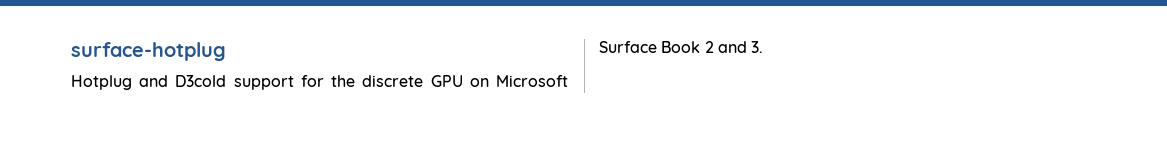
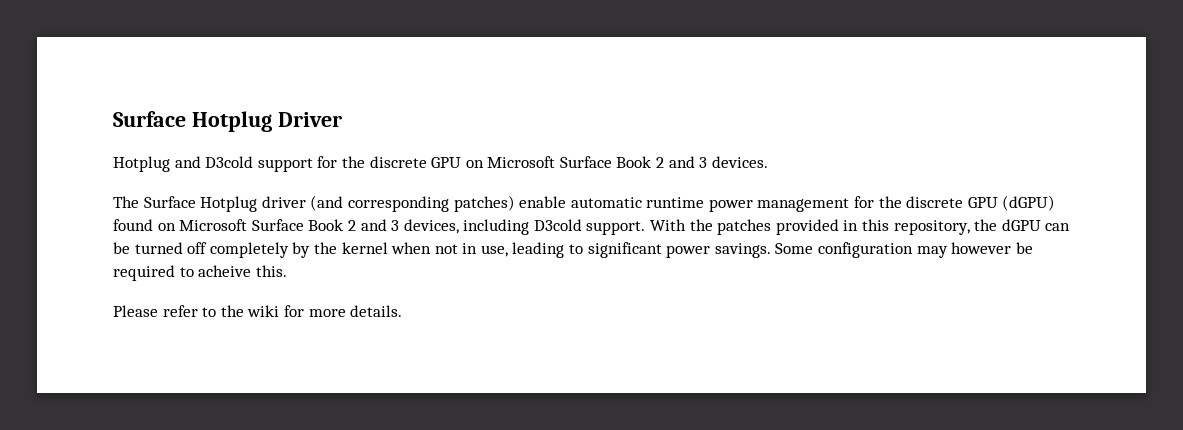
[71,42,226,61] surface-hotplug -> [113,111,342,132] Surface Hotplug Driver
[751,41,764,53] 3. -> [699,156,768,168] [113,195,1056,212] [113,219,1071,235] [113,242,1033,258] [113,265,287,281] [113,305,403,317] 3 devices. // The Surface Hotplug driver (and corresponding patches) enable automatic runtime power management for the discrete GPU (dGPU) found on Microsoft Surface Book 2 and 3 devices, including D3cold support. With the patches provided in this repository, the dGPU can be turned off completely by the kernel when not in use, leading to significant power savings. Some configuration may however be required to acheive this. // Please refer to the wiki for more details.

